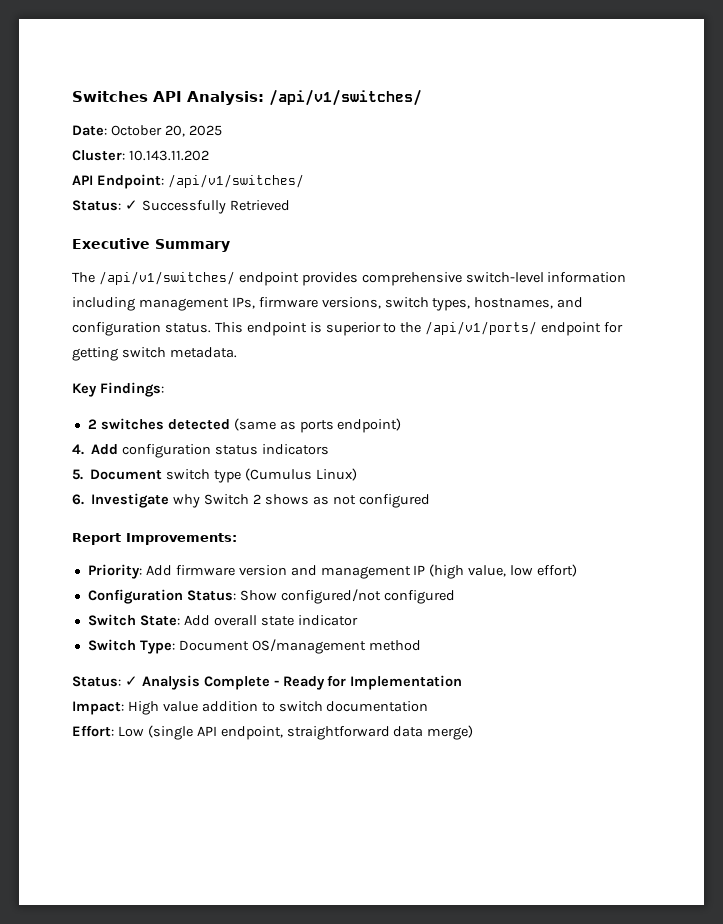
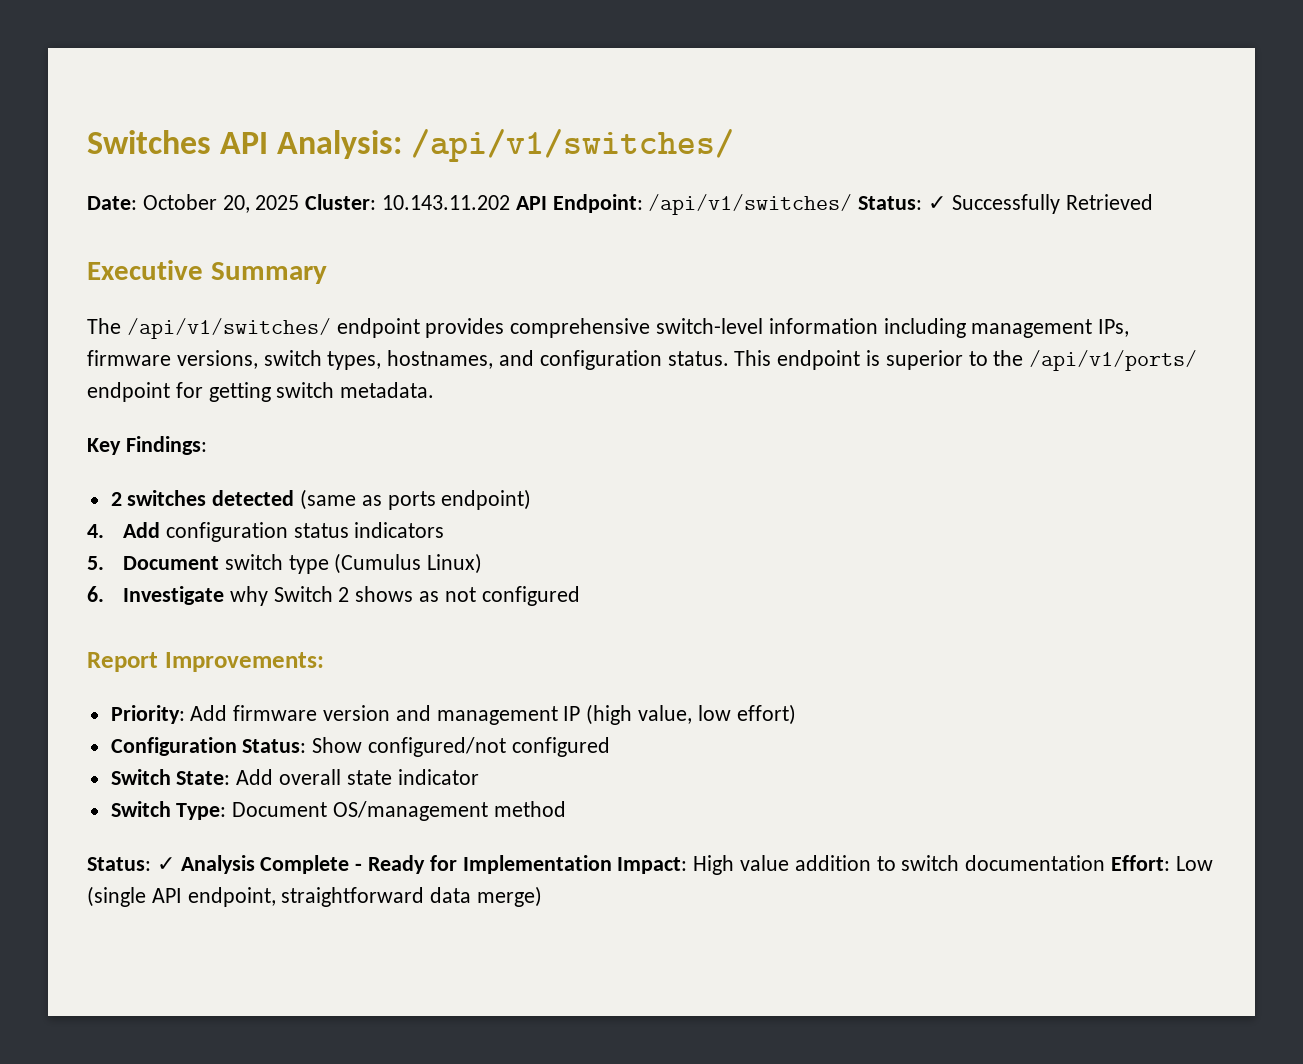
(222, 130) // -> (300, 202) none
(209, 155) // -> (511, 202) none
(304, 181) // -> (853, 204) none
(463, 682) // -> (612, 864) none
(429, 706) // -> (1106, 863) none

